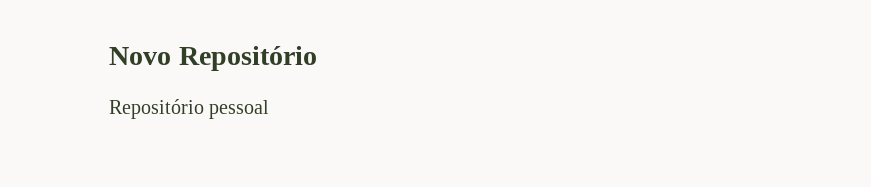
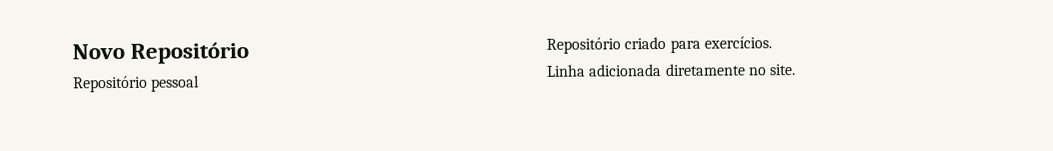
(270, 109) none -> [546,36,772,54] [546,63,797,77] // Repositório criado para exercícios. // Linha adicionada diretamente no site.

